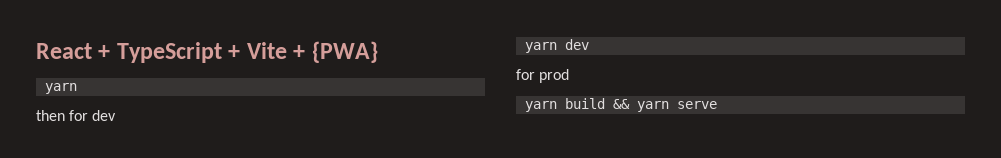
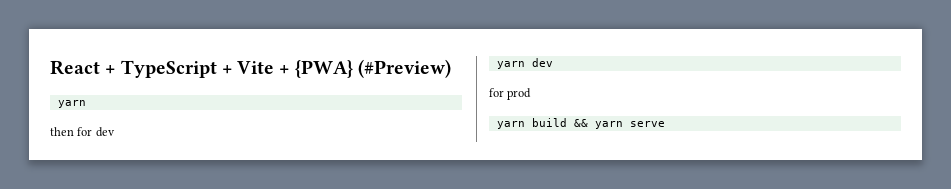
(378, 52) none -> [357,59,451,78] (#Preview)

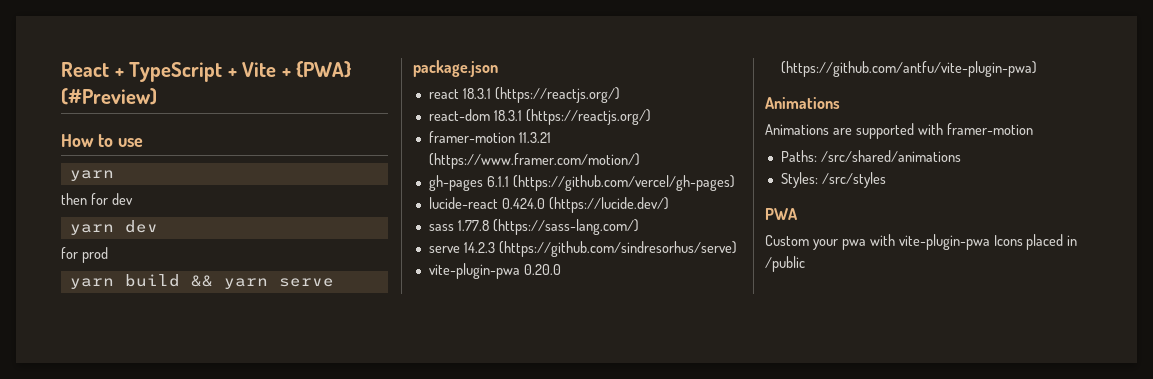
(451, 68) none -> [61,134,143,147] // How to use
(665, 124) none -> [413,60,498,77] [428,87,620,103] [428,109,651,125] [428,131,551,143] [428,153,640,169] [428,175,735,191] [428,197,669,213] [428,219,639,235] [428,241,737,257] [428,263,561,279] [780,61,1037,77] [765,97,840,109] [765,123,1033,139] [780,150,961,162] [780,172,886,188] [765,208,798,220] [765,234,1078,250] [765,256,805,272] // package.json // react 18.3.1 (https://reactjs.org/) // react-dom 18.3.1 (https://reactjs.org/) // framer-motion 11.3.21 (https://www.framer.com/motion/) // gh-pages 6.1.1 (https://github.com/vercel/gh-pages) // lucide-react 0.424.0 (https://lucide.dev/) // sass 1.77.8 (https://sass-lang.com/) // serve 14.2.3 (https://github.com/sindresorhus/serve) // vite-plugin-pwa 0.20.0 (https://github.com/antfu/vite-plugin-pwa) // Animations // Animations are supported with framer-motion // Paths: /src/shared/animations // Styles: /src/styles // PWA // Custom your pwa with vite-plugin-pwa Icons placed in /public

